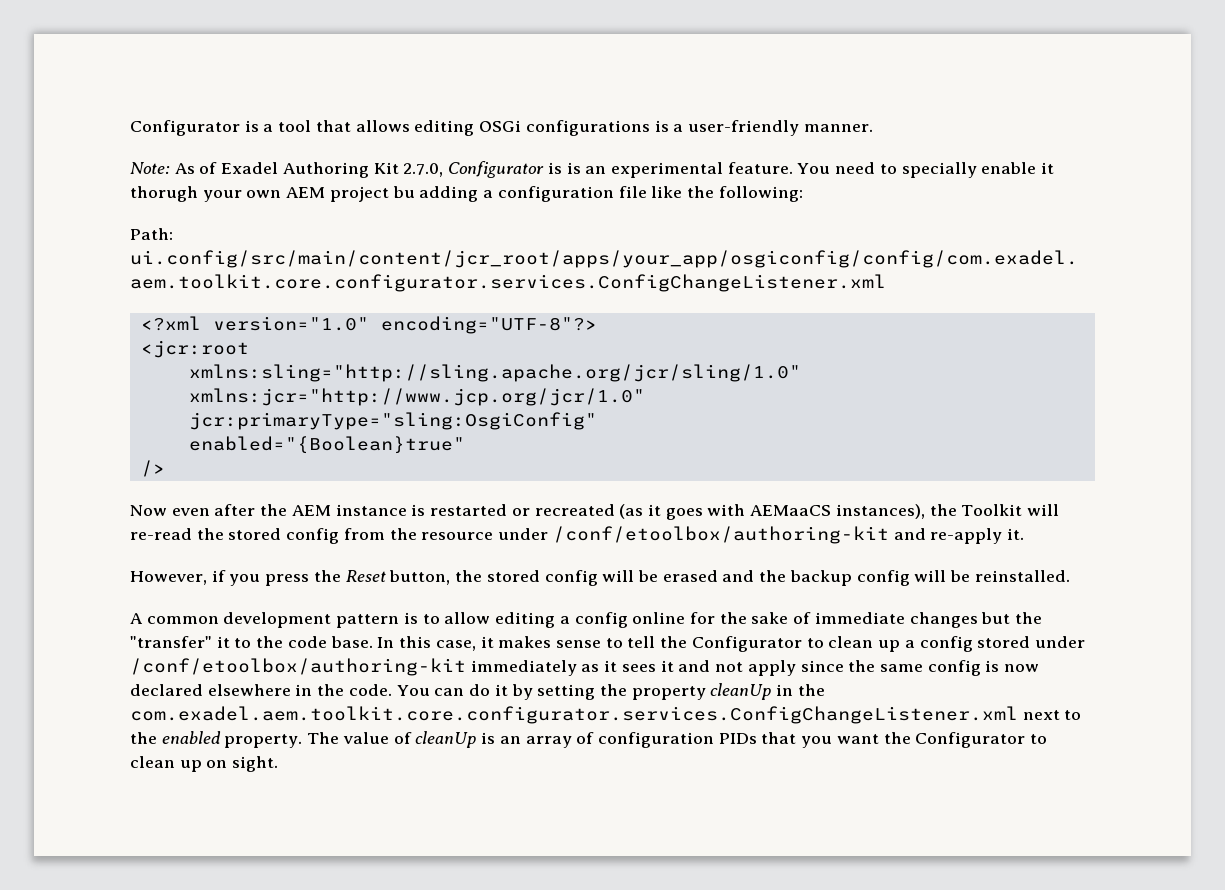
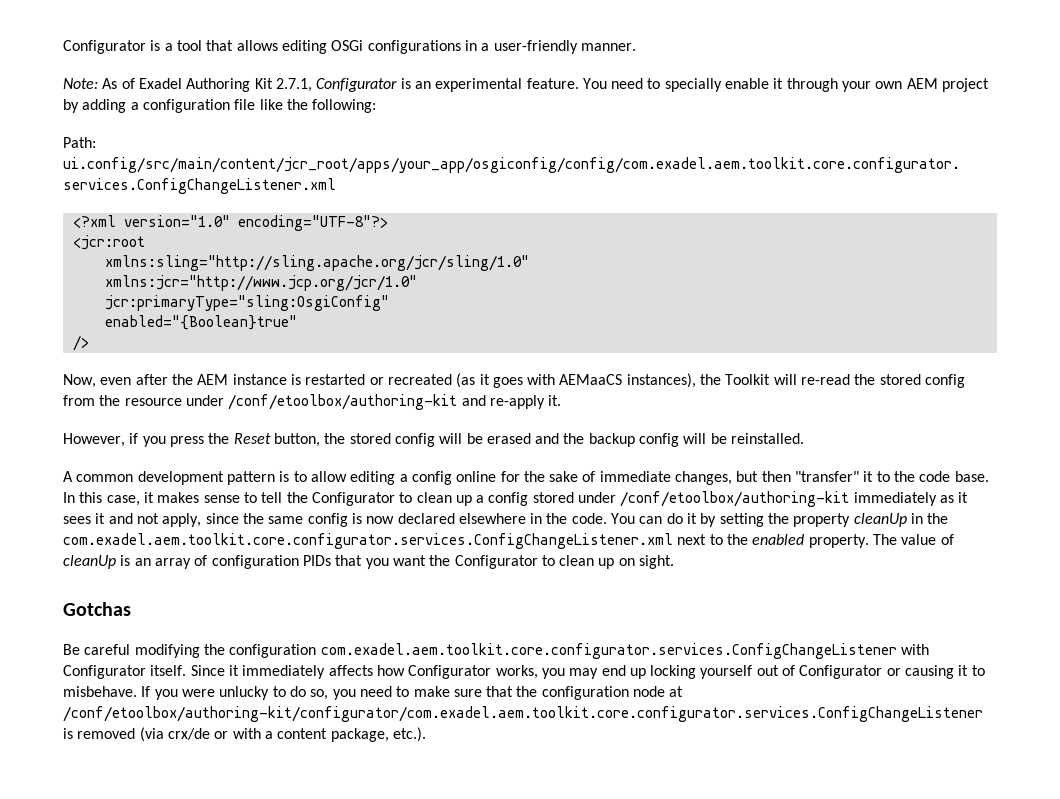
[654,120,669,132] is -> [464,40,477,51] in
[403,161,581,178] 2.7.0, Configurator is is -> [275,78,411,92] 2.7.1, Configurator is
[130,186,198,202] thorugh -> [786,78,838,92] through
[392,186,415,198] bu -> [63,99,79,113] by
[130,505,167,516] Now -> [63,374,96,388] Now,
[909,612,1043,628] changes but the -> [675,471,791,485] changes, but then
[747,660,796,676] apply -> [162,513,202,527] apply,
(279, 764) none -> [63,602,131,616] [63,643,929,659] [63,665,985,679] [63,686,684,700] [63,706,983,722] [63,727,426,742] // Gotchas // Be careful modifying the configuration com.exadel.aem.toolkit.core.configurator.services.ConfigChangeListener with Configurator itself. Since it immediately affects how Configurator works, you may end up locking yourself out of Configurator or causing it to misbehave. If you were unlucky to do so, you need to make sure that the configuration node at /conf/etoolbox/authoring-kit/configurator/com.exadel.aem.toolkit.core.configurator.services.ConfigChangeListener is removed (via crx/de or with a content package, etc.).

